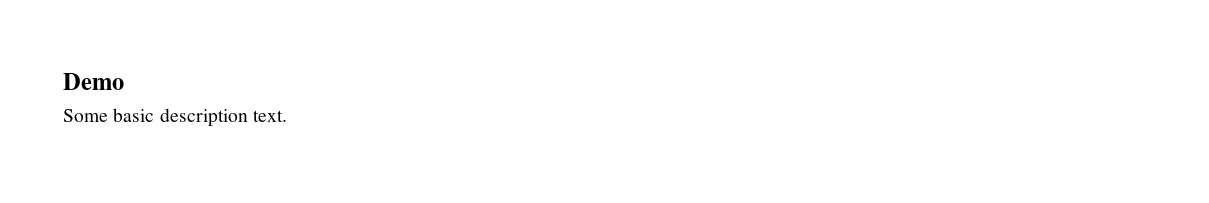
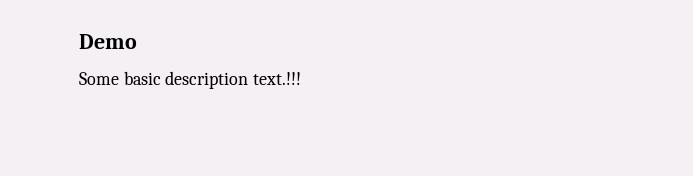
[252,110,287,122] text. -> [253,72,302,85] text.!!!

